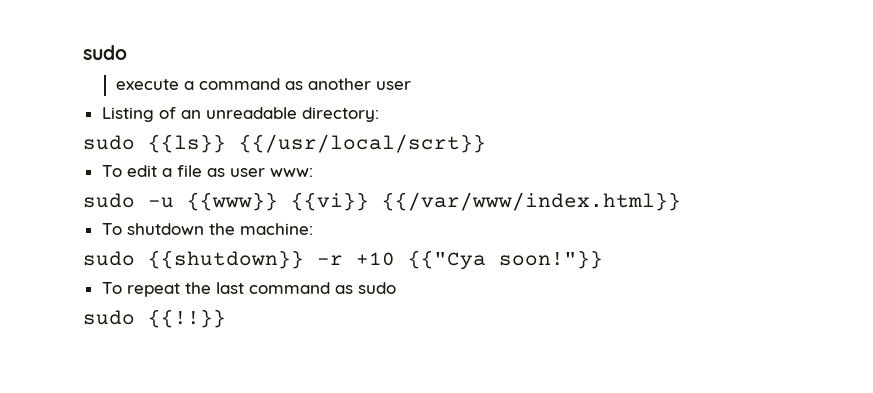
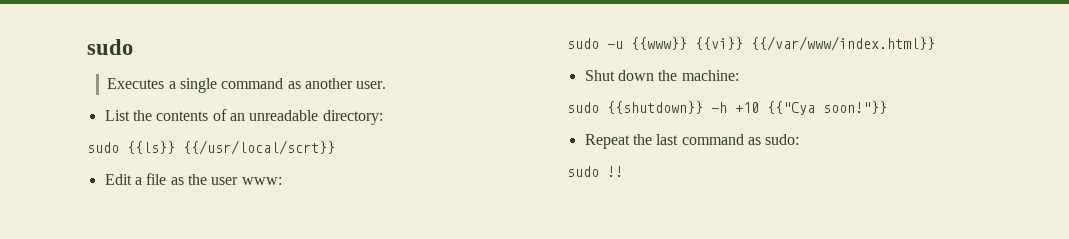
[83,45,127,60] [115,78,411,90] [101,107,154,122] sudo // execute a command as another user // Listing -> [87,39,133,55] [107,78,387,93] [104,110,209,121] sudo // Executes a single command as another user. // List the contents
[101,165,157,177] To edit -> [104,174,132,185] Edit
(225, 172) none -> [187,174,207,185] the
[101,223,204,235] To shutdown -> [584,70,654,81] Shut down
[317,255,343,265] -r -> [711,102,727,113] -h
[101,282,180,297] To repeat -> [584,134,630,149] Repeat
[357,282,396,294] [83,309,226,328] sudo // sudo {{!!}} -> [765,134,800,145] [567,166,623,177] sudo: // sudo !!

